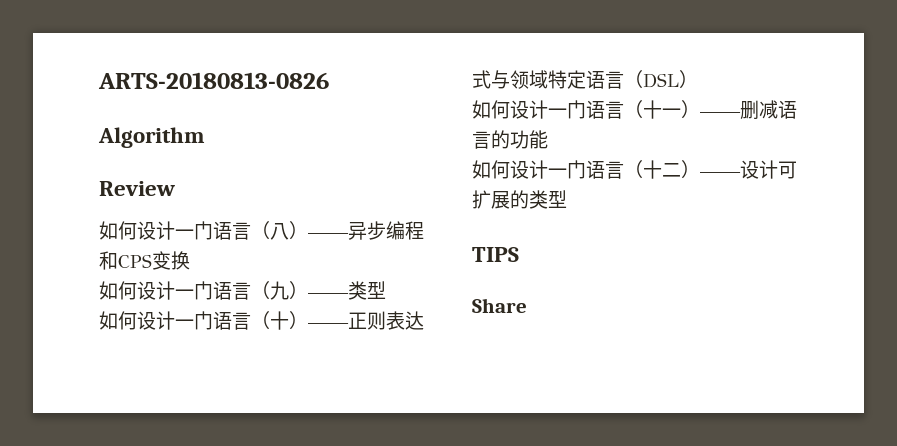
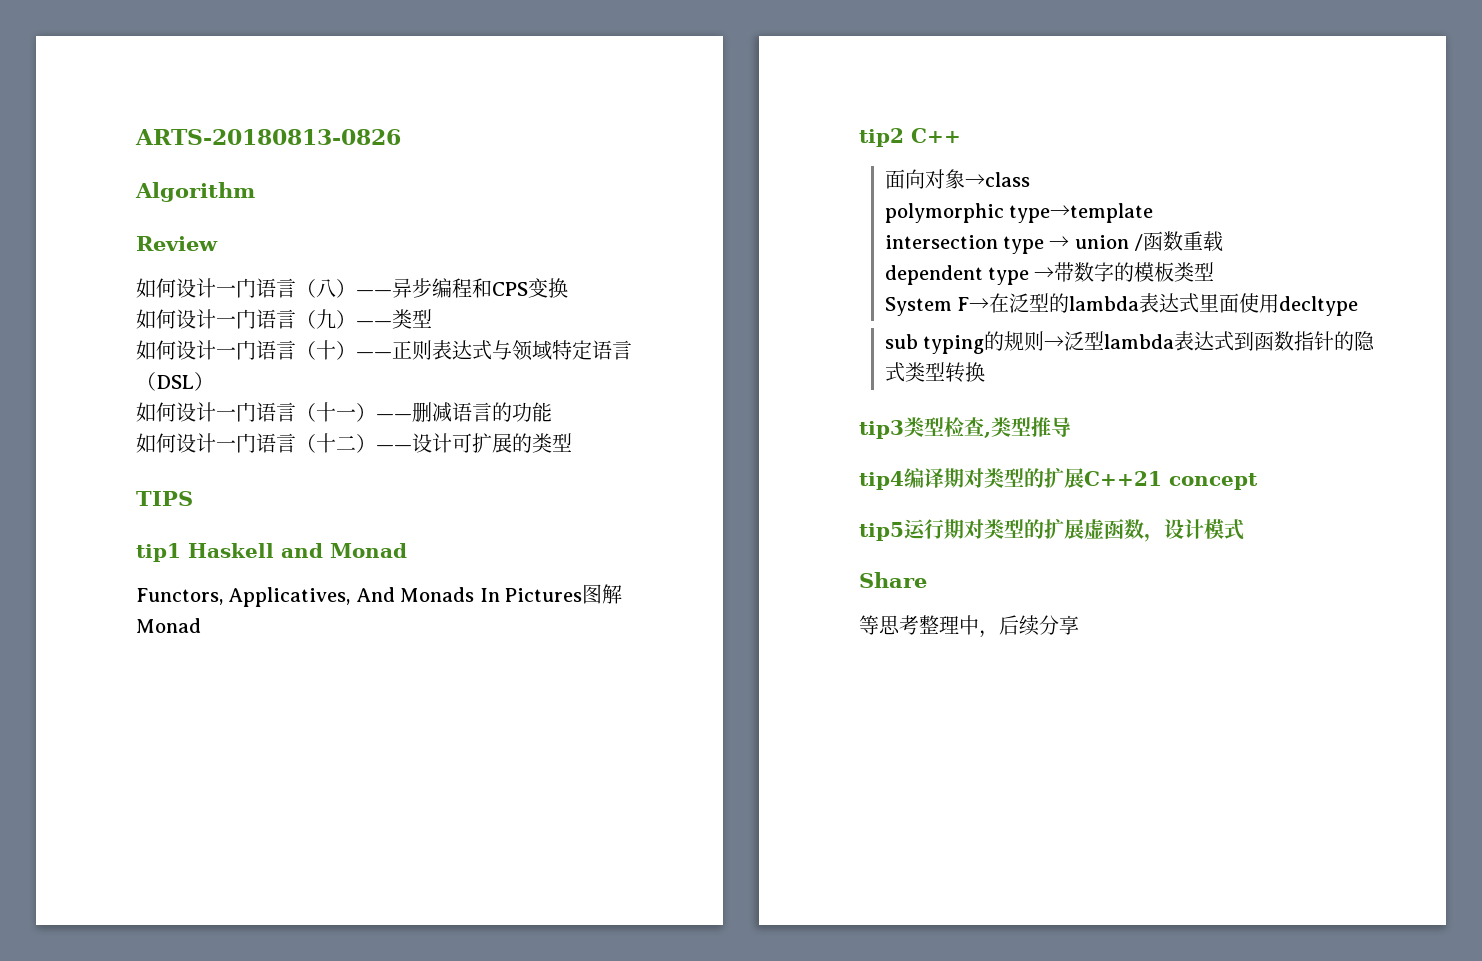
[472,298,527,313] Share -> [136,543,407,562] [136,584,622,607] [136,618,201,633] [859,128,961,147] [884,169,1030,189] [884,203,1154,223] [884,231,1224,254] [884,262,1215,285] [884,293,1359,316] [884,331,1376,354] [884,362,985,383] [859,417,1071,439] [859,468,1258,490] [859,519,1244,542] [859,572,927,588] [859,615,1079,638] tip1 Haskell and Monad // Functors, Applicatives, And Monads In Pictures图解Monad // tip2 C++ // 面向对象→class // polymorphic type→template // intersection type → union /函数重载 // dependent type →带数字的模板类型 // System F→在泛型的lambda表达式里面使用decltype // sub typing的规则→泛型lambda表达式到函数指针的隐式类型转换 // tip3类型检查,类型推导 // tip4编译期对类型的扩展C++21 concept // tip5运行期对类型的扩展虚函数，设计模式 // Share // 等思考整理中，后续分享

